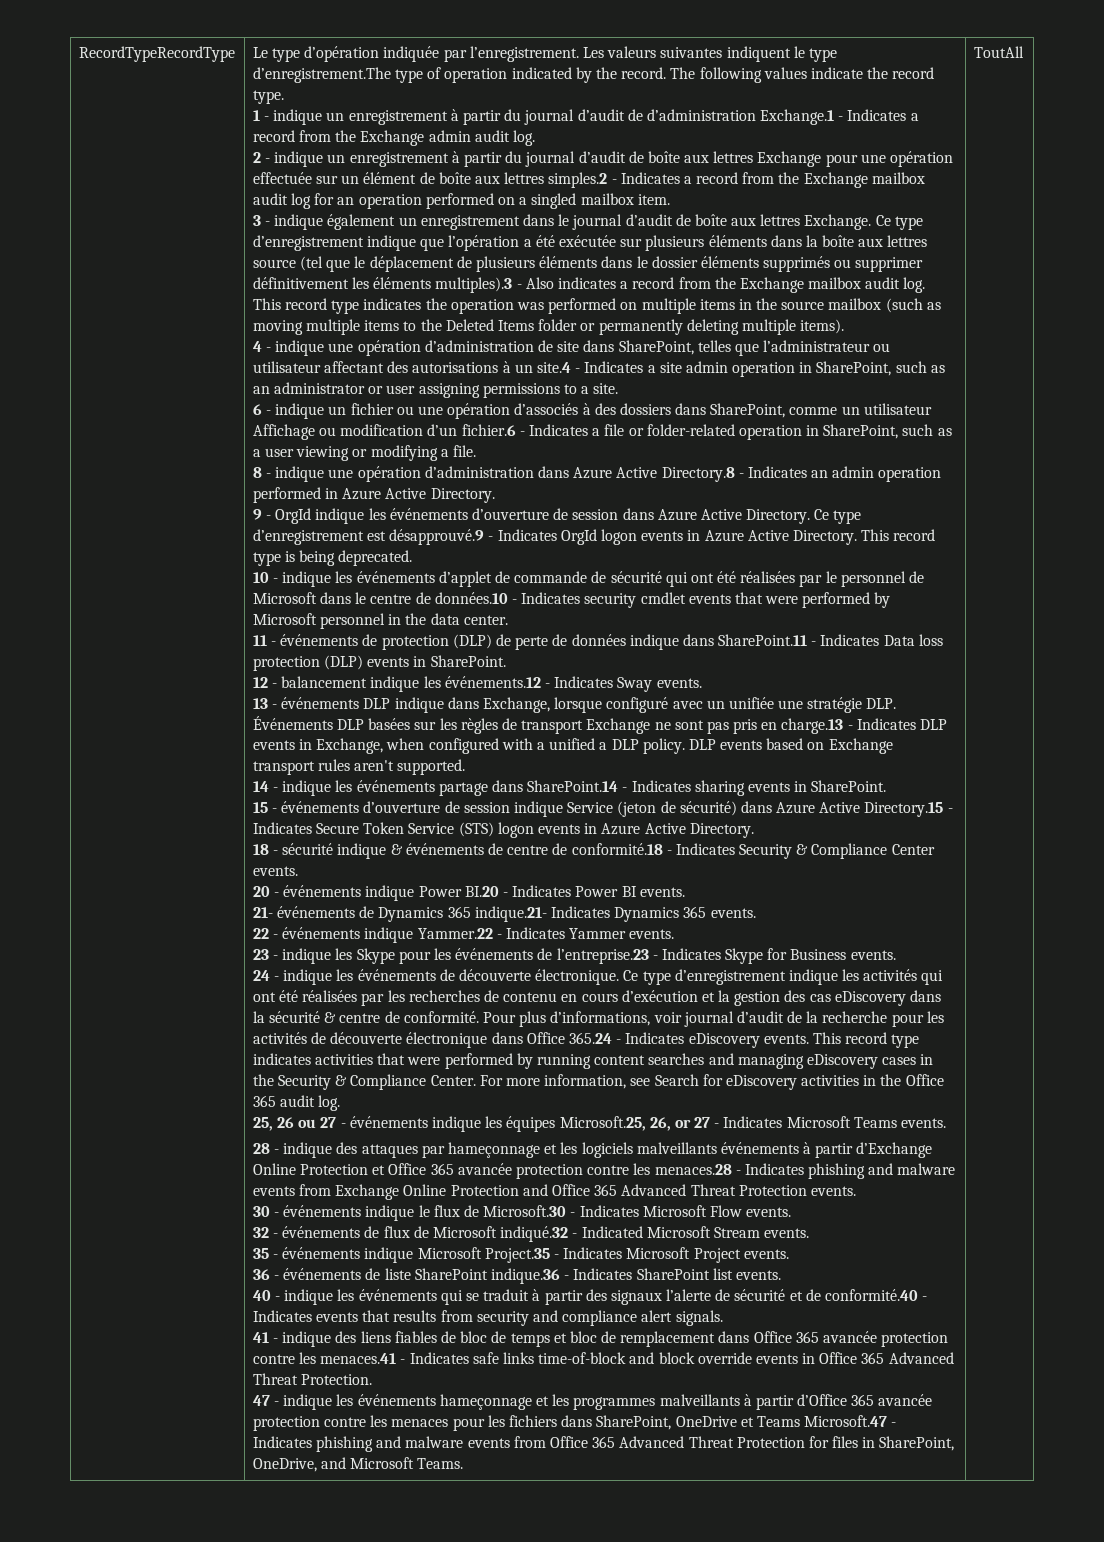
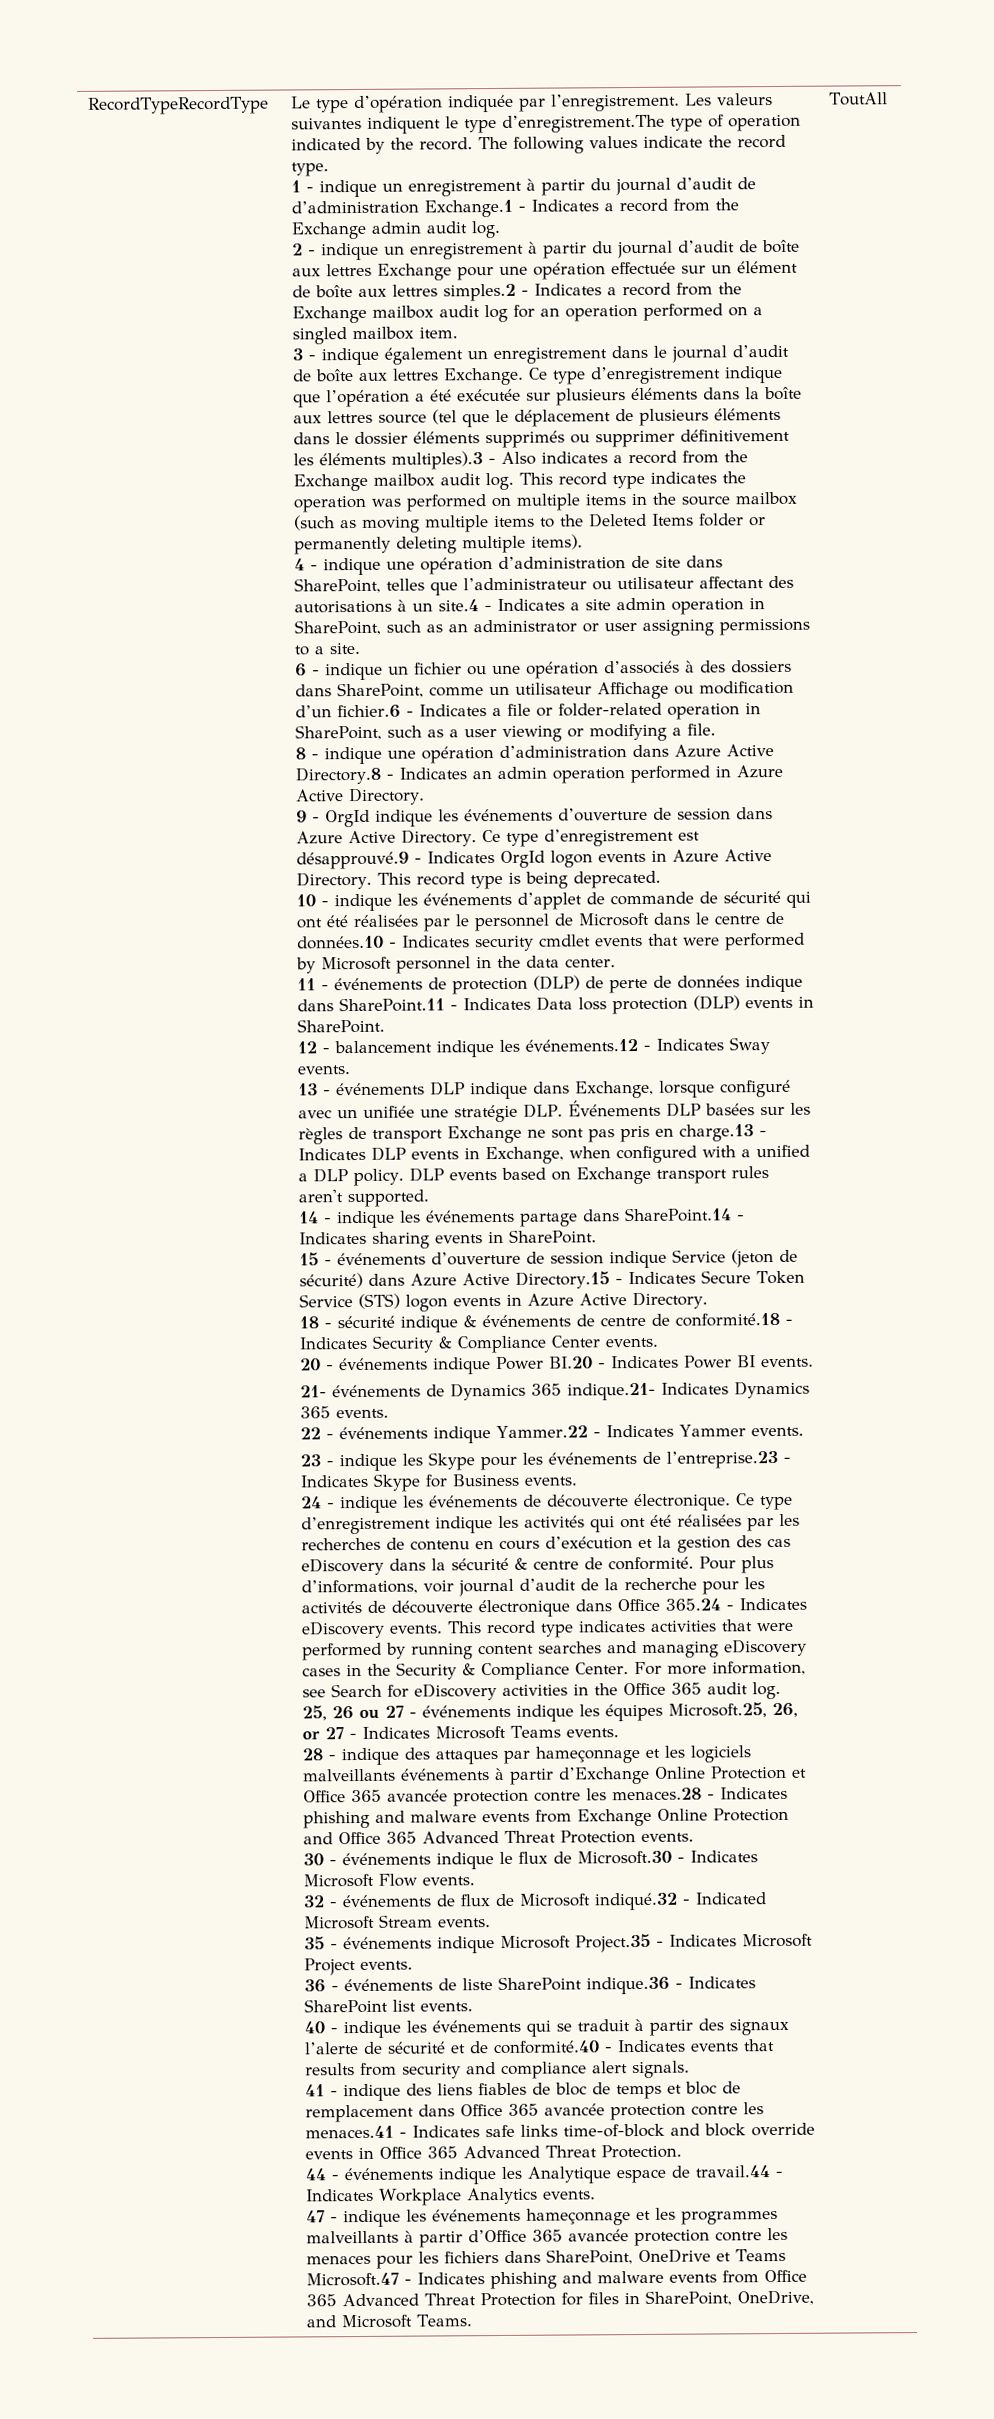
(373, 1379) none -> [305,2165,784,2185] [306,2187,597,2206] // 44 - événements indique les Analytique espace de travail.44 - Indicates Workplace Analytics events.

